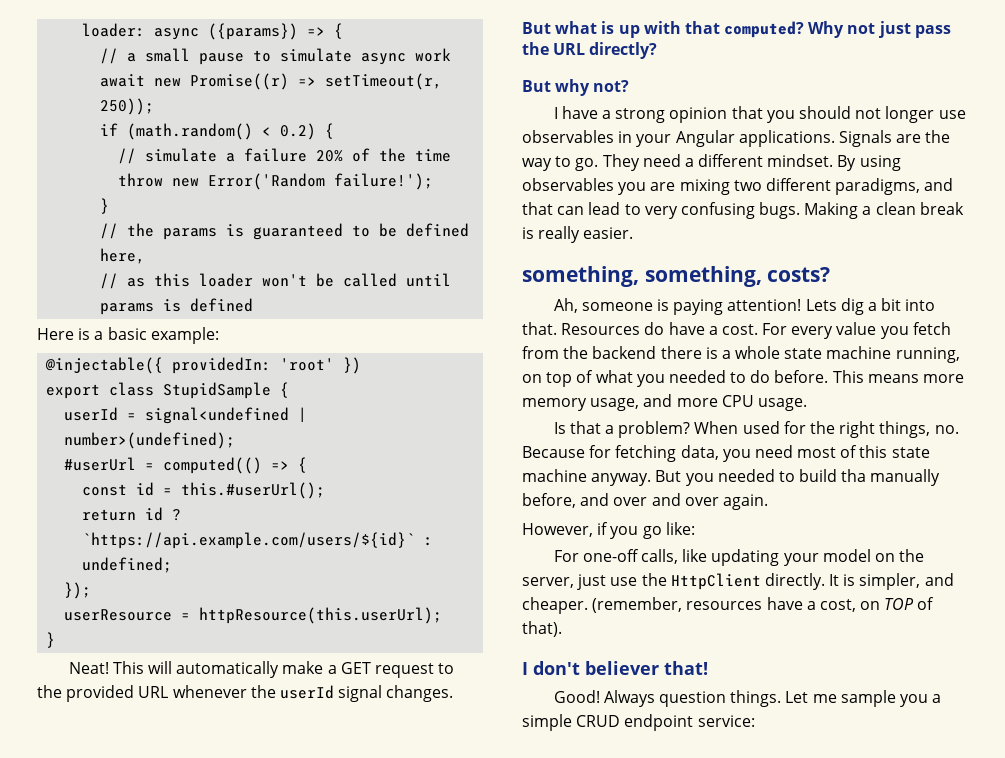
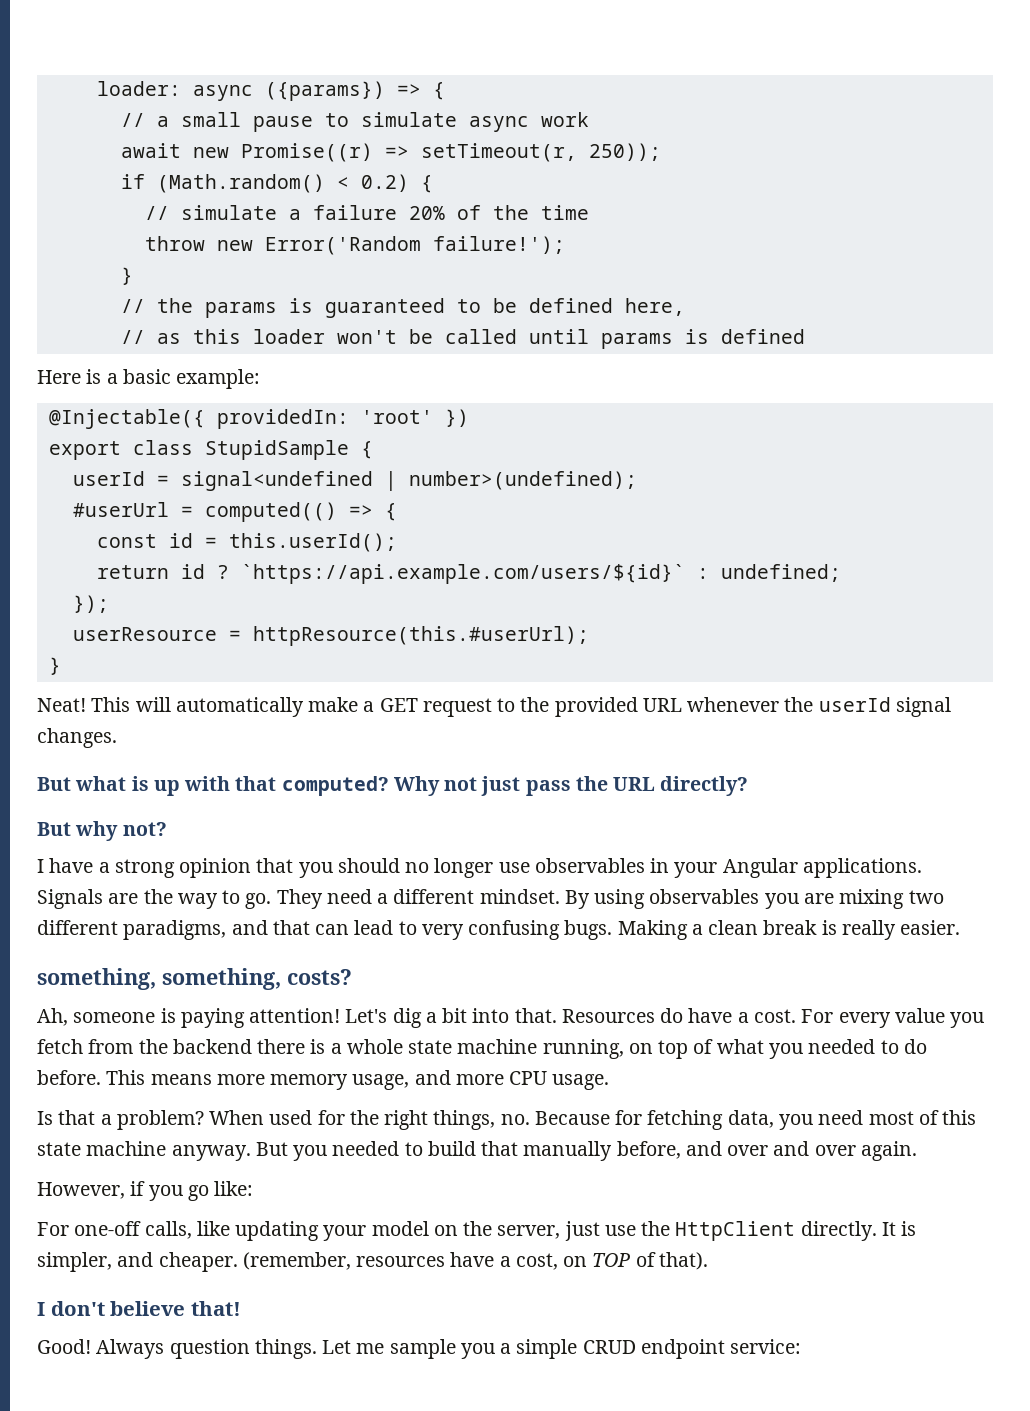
[127,123,254,140] (math.random() -> [156,174,325,193] (Math.random()
[45,357,164,374] @injectable({ -> [48,409,205,429] @Injectable({
[181,482,326,499] this.#userUrl(); -> [228,533,397,552] this.userId();
[199,607,443,624] httpResource(this.userUrl); -> [252,626,589,646] httpResource(this.#userUrl);
[855,108,882,119] not -> [405,862,430,873] no
[805,299,837,311] Lets -> [345,1009,388,1023] Let's
[841,469,867,482] tha -> [481,1141,519,1156] that
[585,661,659,675] believer -> [110,1301,186,1316] believe

